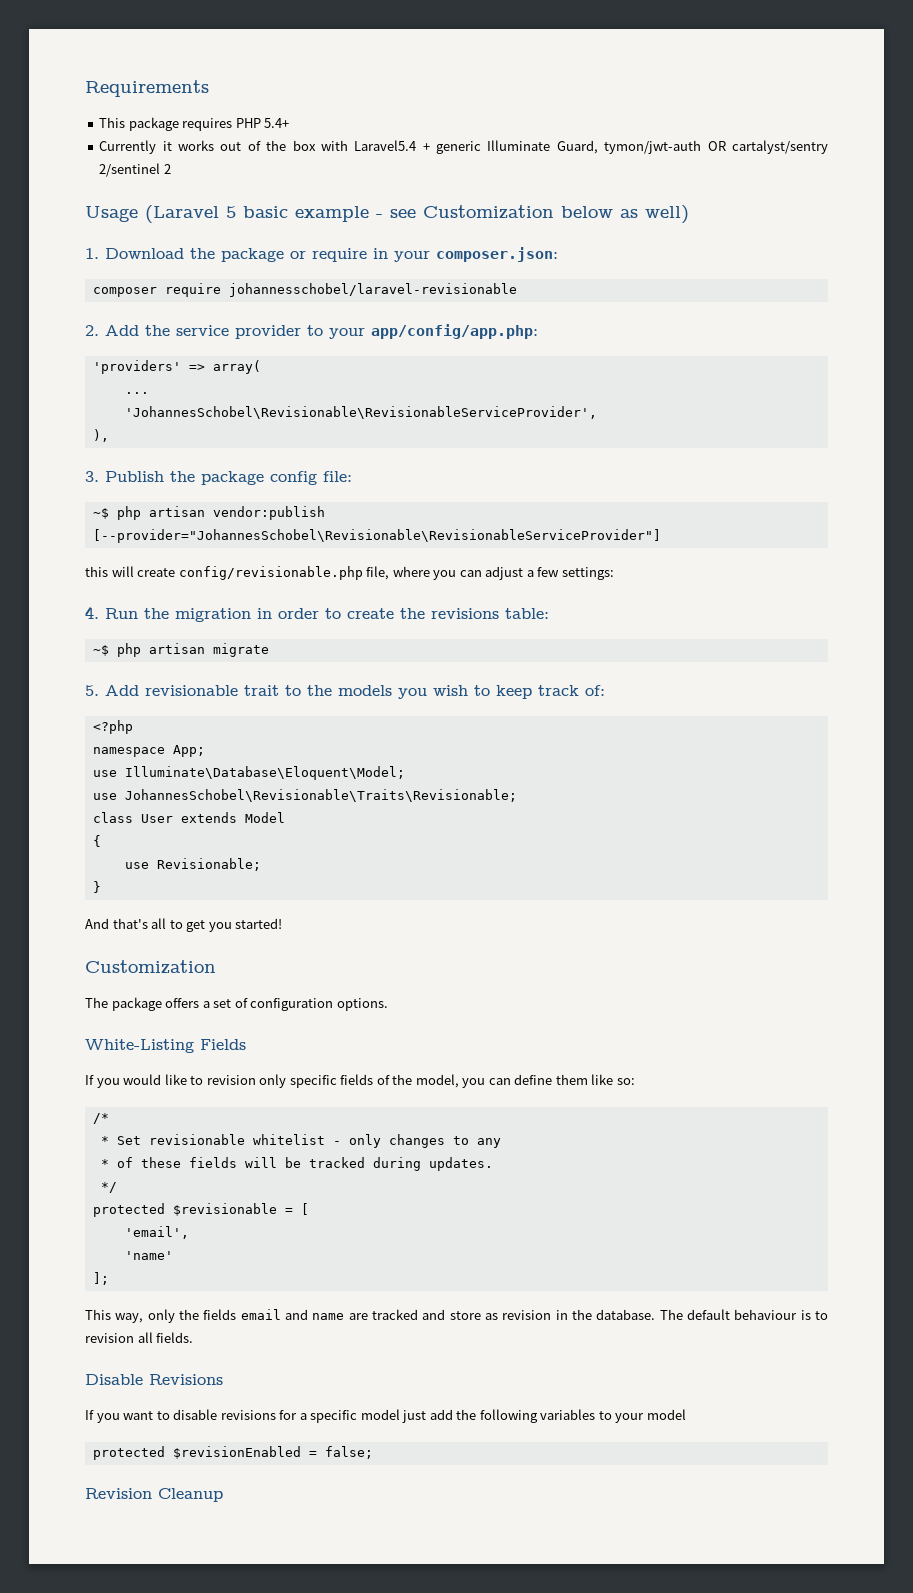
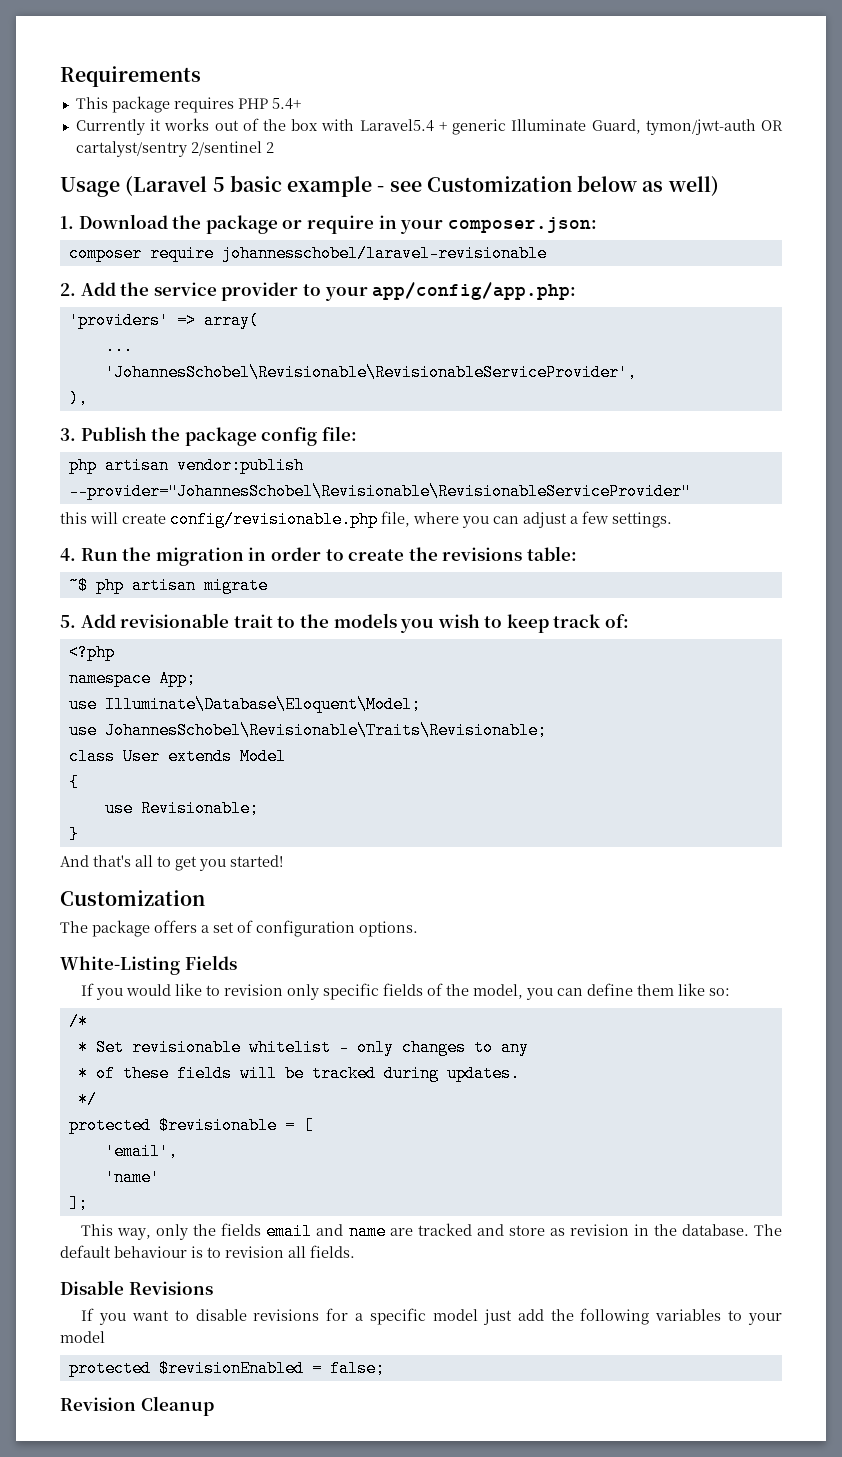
[92,508,109,519] ~$ -> (357, 433) none
[92,529,661,543] [--provider="JohannesSchobel\Revisionable\RevisionableServiceProvider"] -> [68,483,691,500] --provider="JohannesSchobel\Revisionable\RevisionableServiceProvider"
[561,567,614,580] settings: -> [612,512,672,528] settings.

